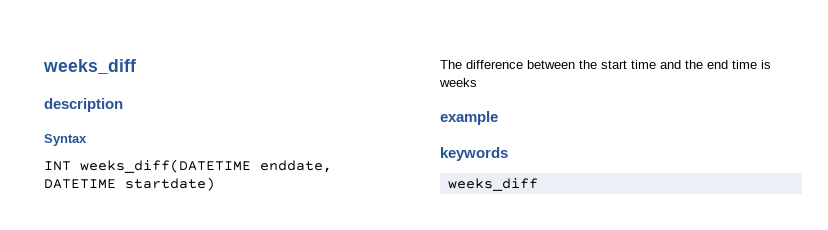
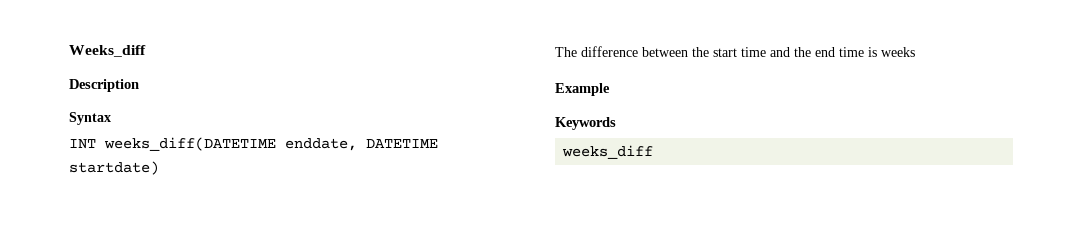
[43,59,136,74] [44,98,123,112] weeks_diff // description -> [69,45,146,57] [69,79,139,92] Weeks_diff // Description
[440,111,498,125] [440,147,508,161] example // keywords -> [555,83,610,96] [555,117,616,130] Example // Keywords

